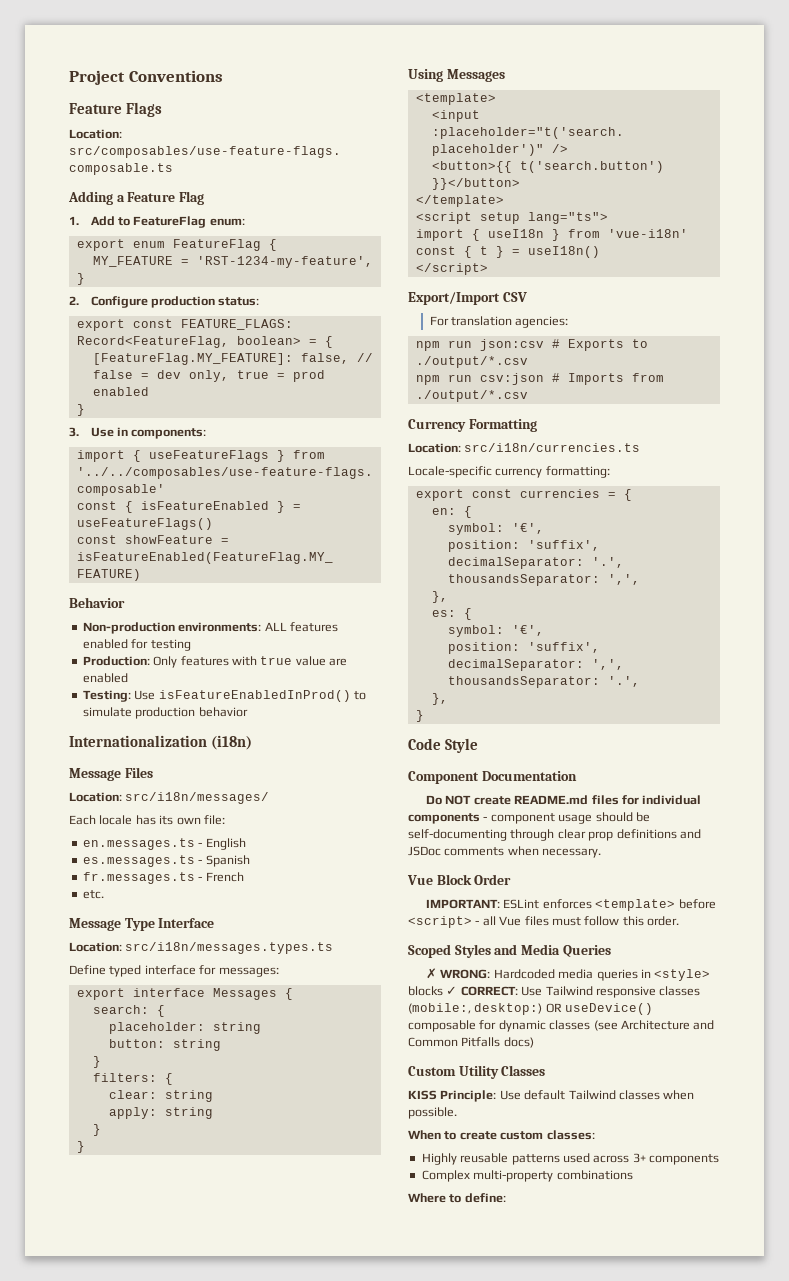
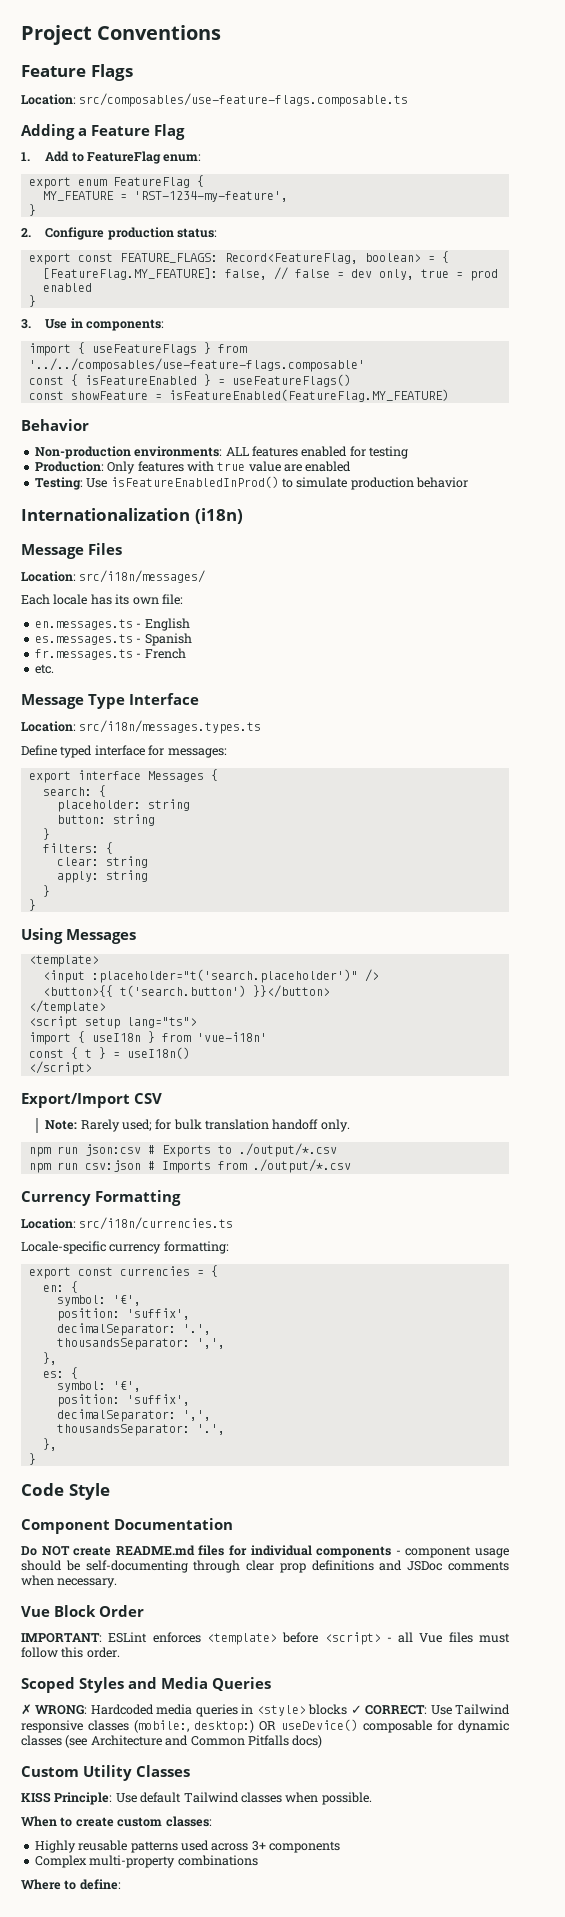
[429,316,569,328] For translation agencies: -> [45,1119,350,1132] Note: Rarely used; for bulk translation handoff only.

